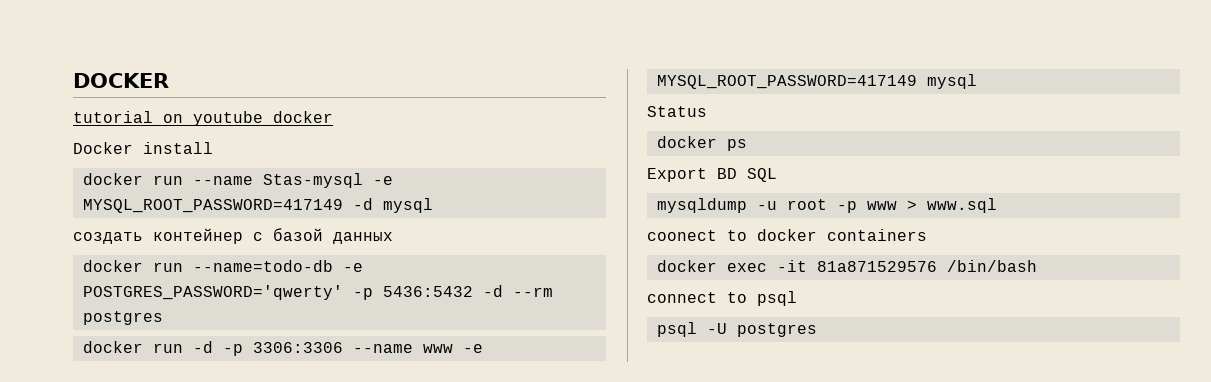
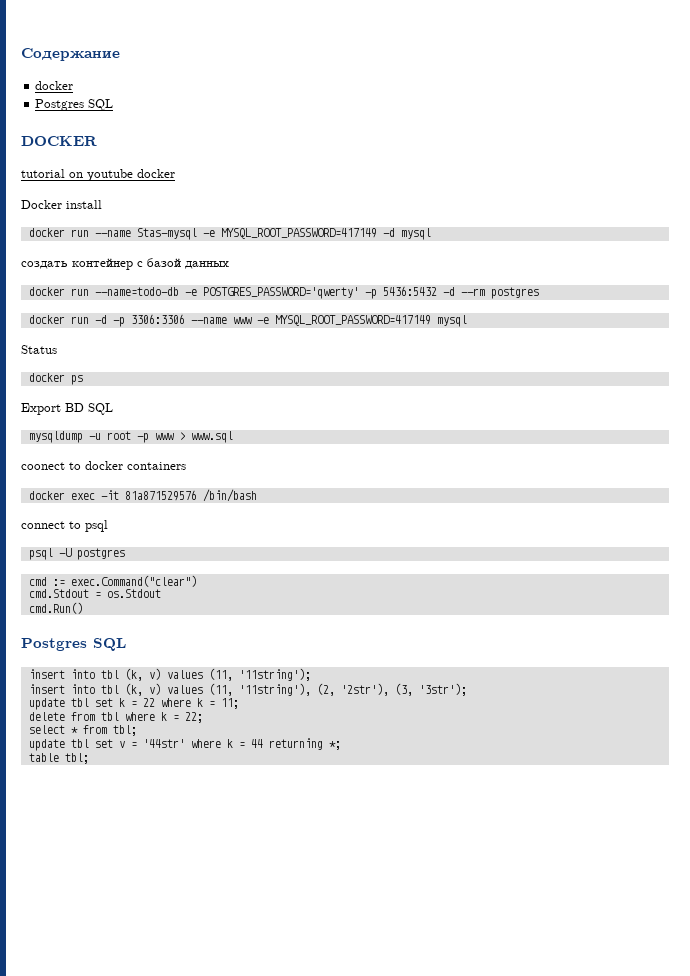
(73, 80) none -> [21,48,120,61] [35,81,74,90] [35,99,114,111] Содержание // docker // Postgres SQL //
(817, 330) none -> [28,575,197,587] [28,589,161,598] [28,602,83,614] [21,638,126,651] [28,668,311,681] [28,683,467,696] [28,698,239,710] [28,712,203,723] [28,725,137,736] [28,738,341,751] [28,753,89,764] // cmd := exec.Command("clear") // cmd.Stdout = os.Stdout // cmd.Run() // Postgres SQL // insert into tbl (k, v) values (11, '11string'); // insert into tbl (k, v) values (11, '11string'), (2, '2str'), (3, '3str'); // update tbl set k = 22 where k = 11; // delete from tbl where k = 22; // select * from tbl; // update tbl set v = '44str' where k = 44 returning *; // table tbl;

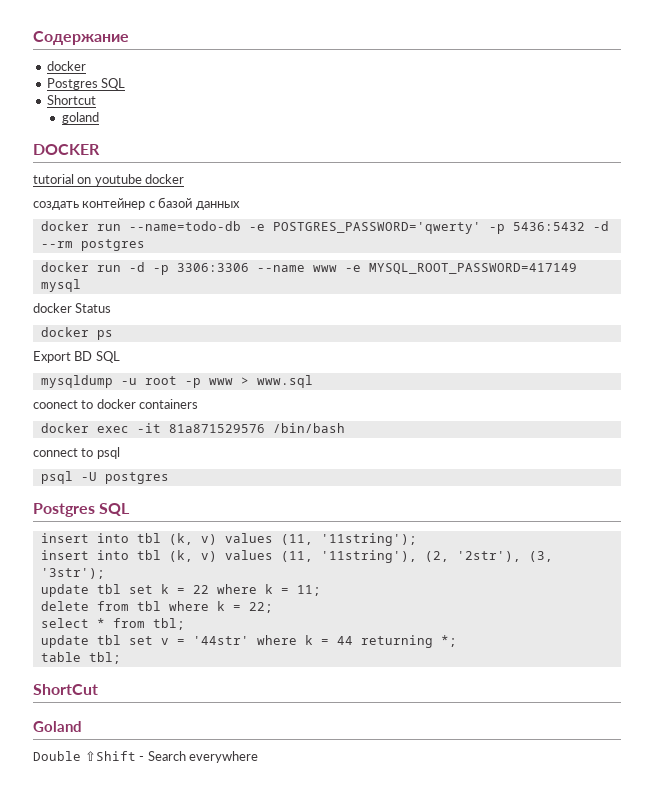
(114, 105) none -> [46,95,96,105] [61,112,99,124] // Shortcut // goland
[21,200,102,209] [28,228,431,240] // Docker install // docker run --name Stas-mysql -e MYSQL_ROOT_PASSWORD=417149 -d mysql -> (185, 179) none
(467, 321) none -> [33,303,72,313] docker
[28,575,197,587] [28,589,161,598] [28,602,83,614] // cmd := exec.Command("clear") // cmd.Stdout = os.Stdout // cmd.Run() -> (169, 478) none
(89, 758) none -> [33,684,98,695] [33,721,82,732] [33,751,259,763] // ShortCut // Goland // Double ⇧Shift - Search everywhere

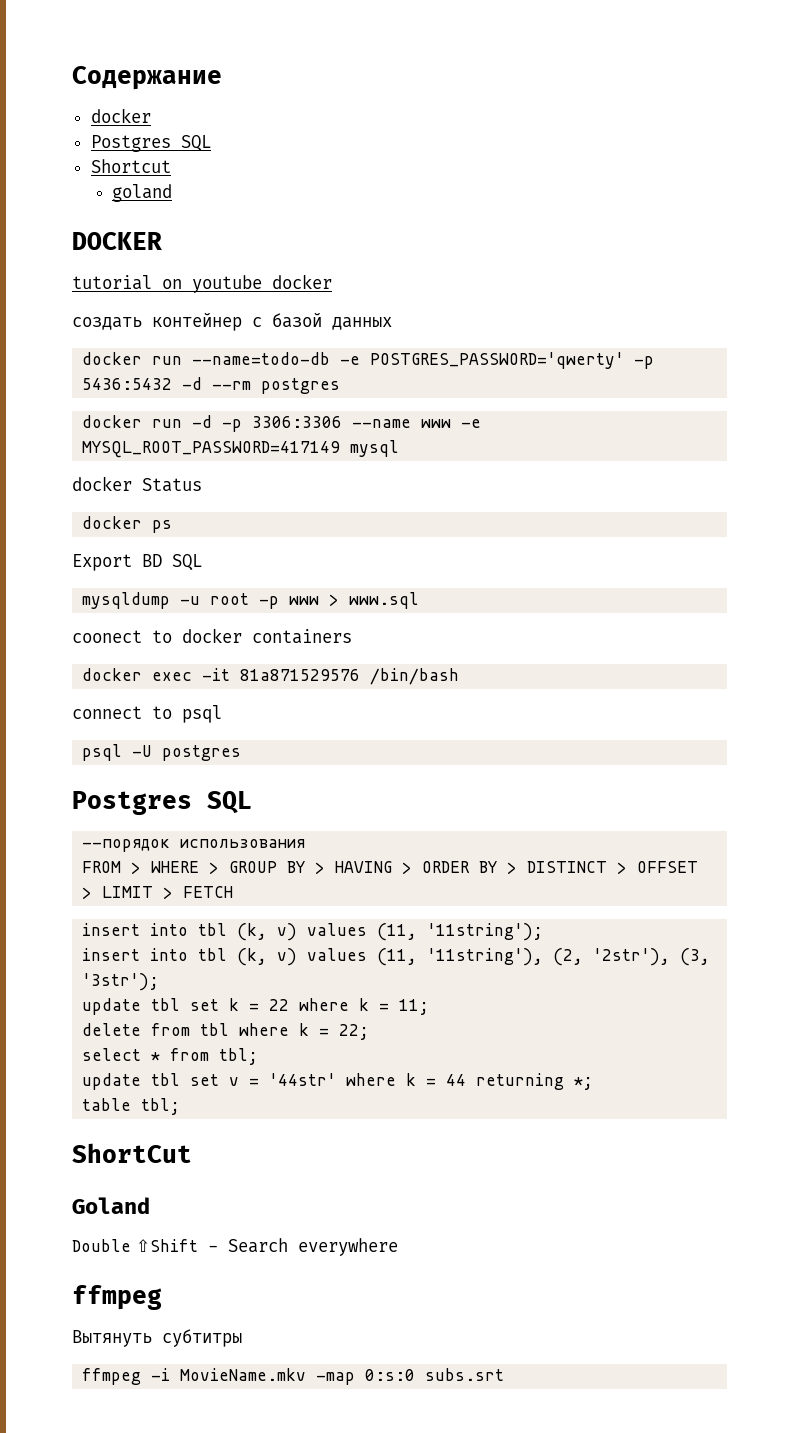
(131, 509) none -> [82,839,306,852] [82,861,699,874] [82,886,234,899] // --порядок использования // FROM > WHERE > GROUP BY > HAVING > ORDER BY > DISTINCT > OFFSET > LIMIT > FETCH
(259, 757) none -> [72,1285,162,1310] [72,1329,242,1347] [82,1368,505,1385] // ffmpeg // Вытянуть субтитры // ffmpeg -i MovieName.mkv -map 0:s:0 subs.srt

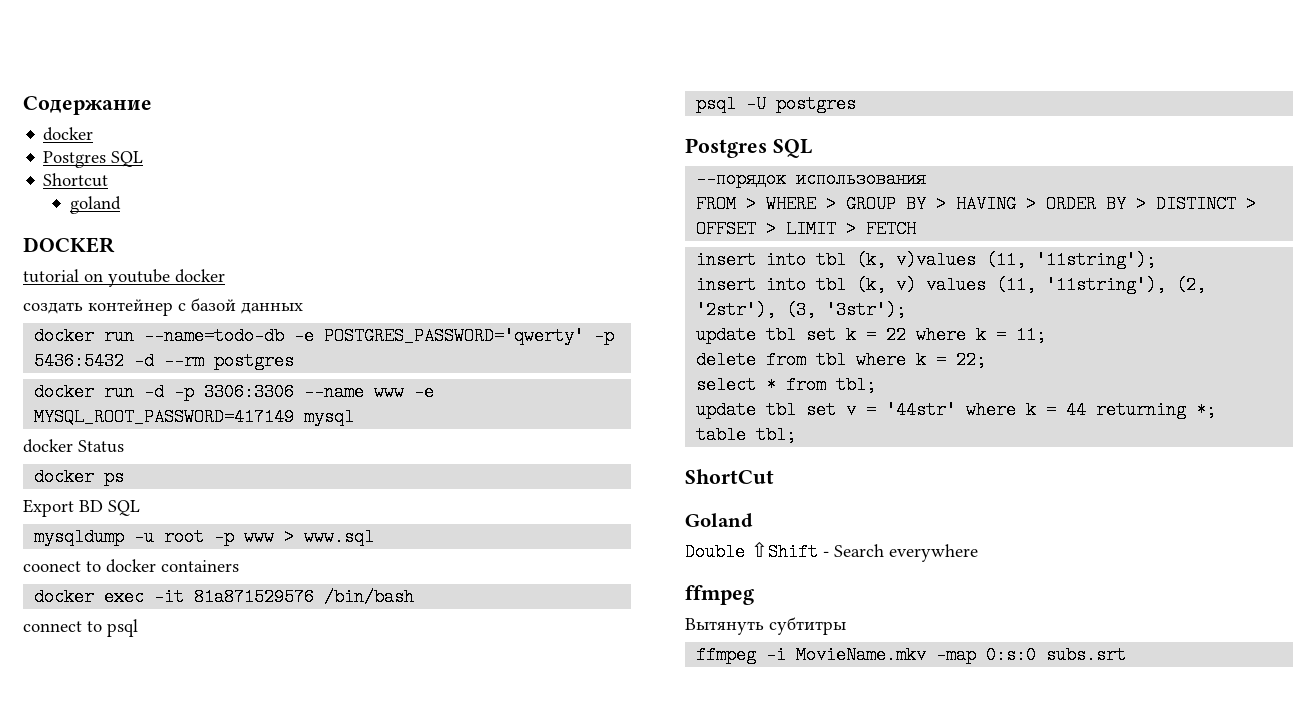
[277,923,368,941] v) values -> [896,251,977,269] v)values

